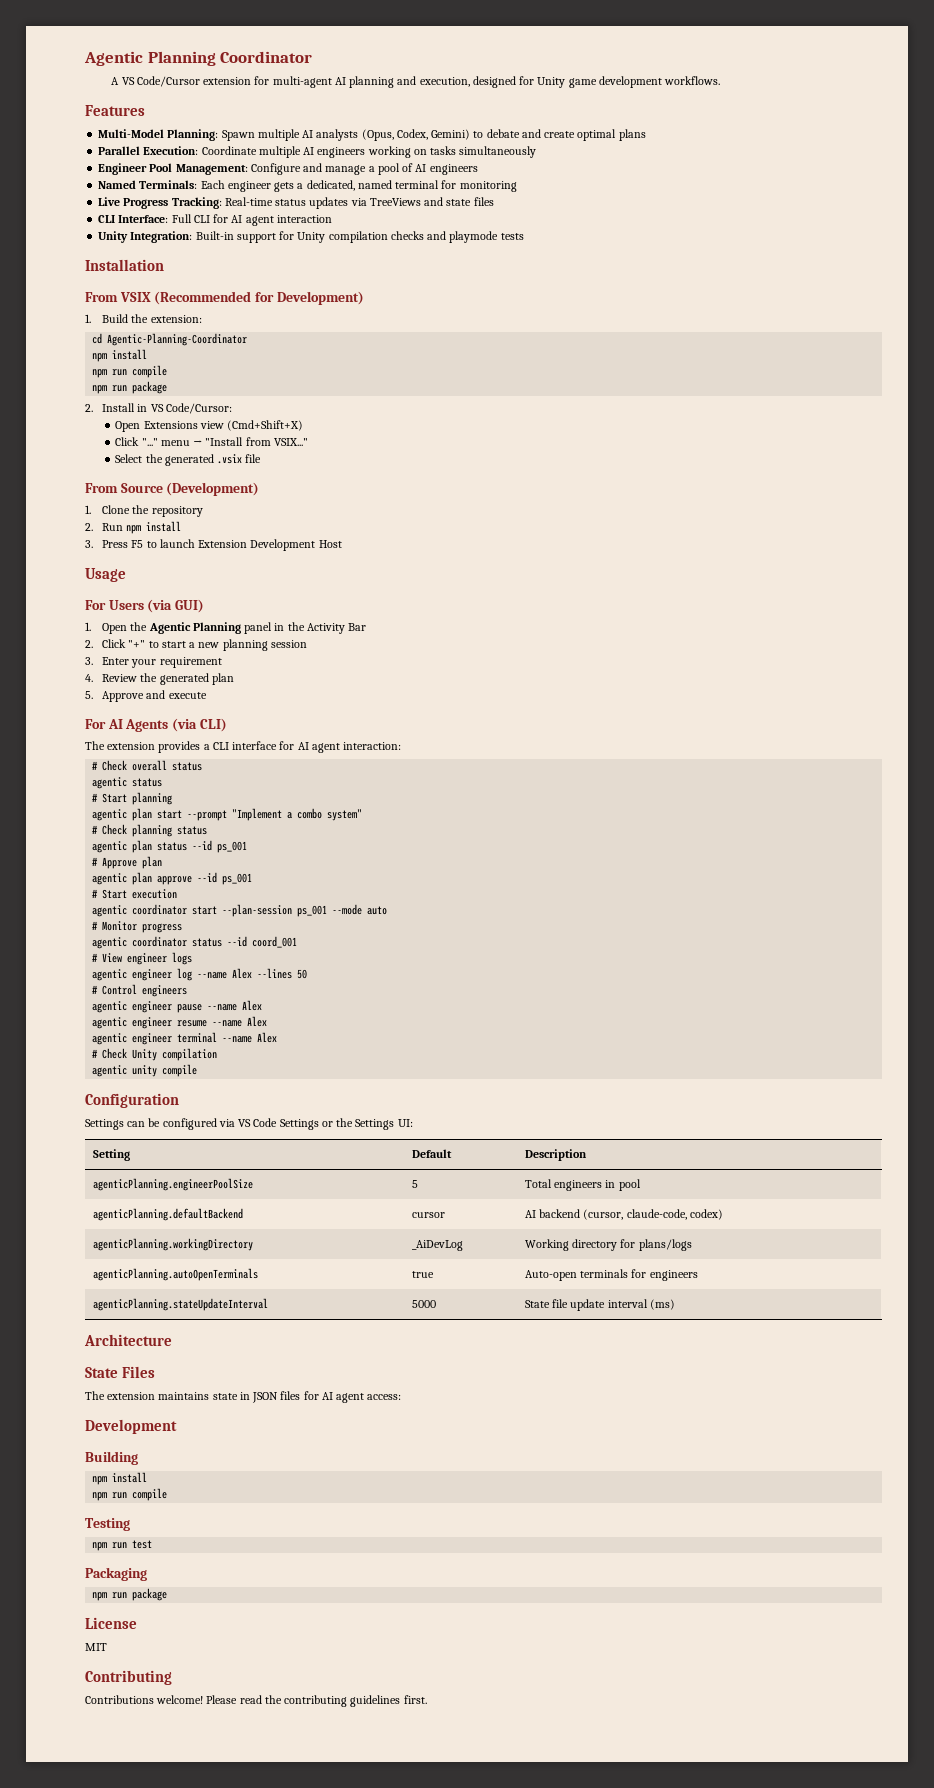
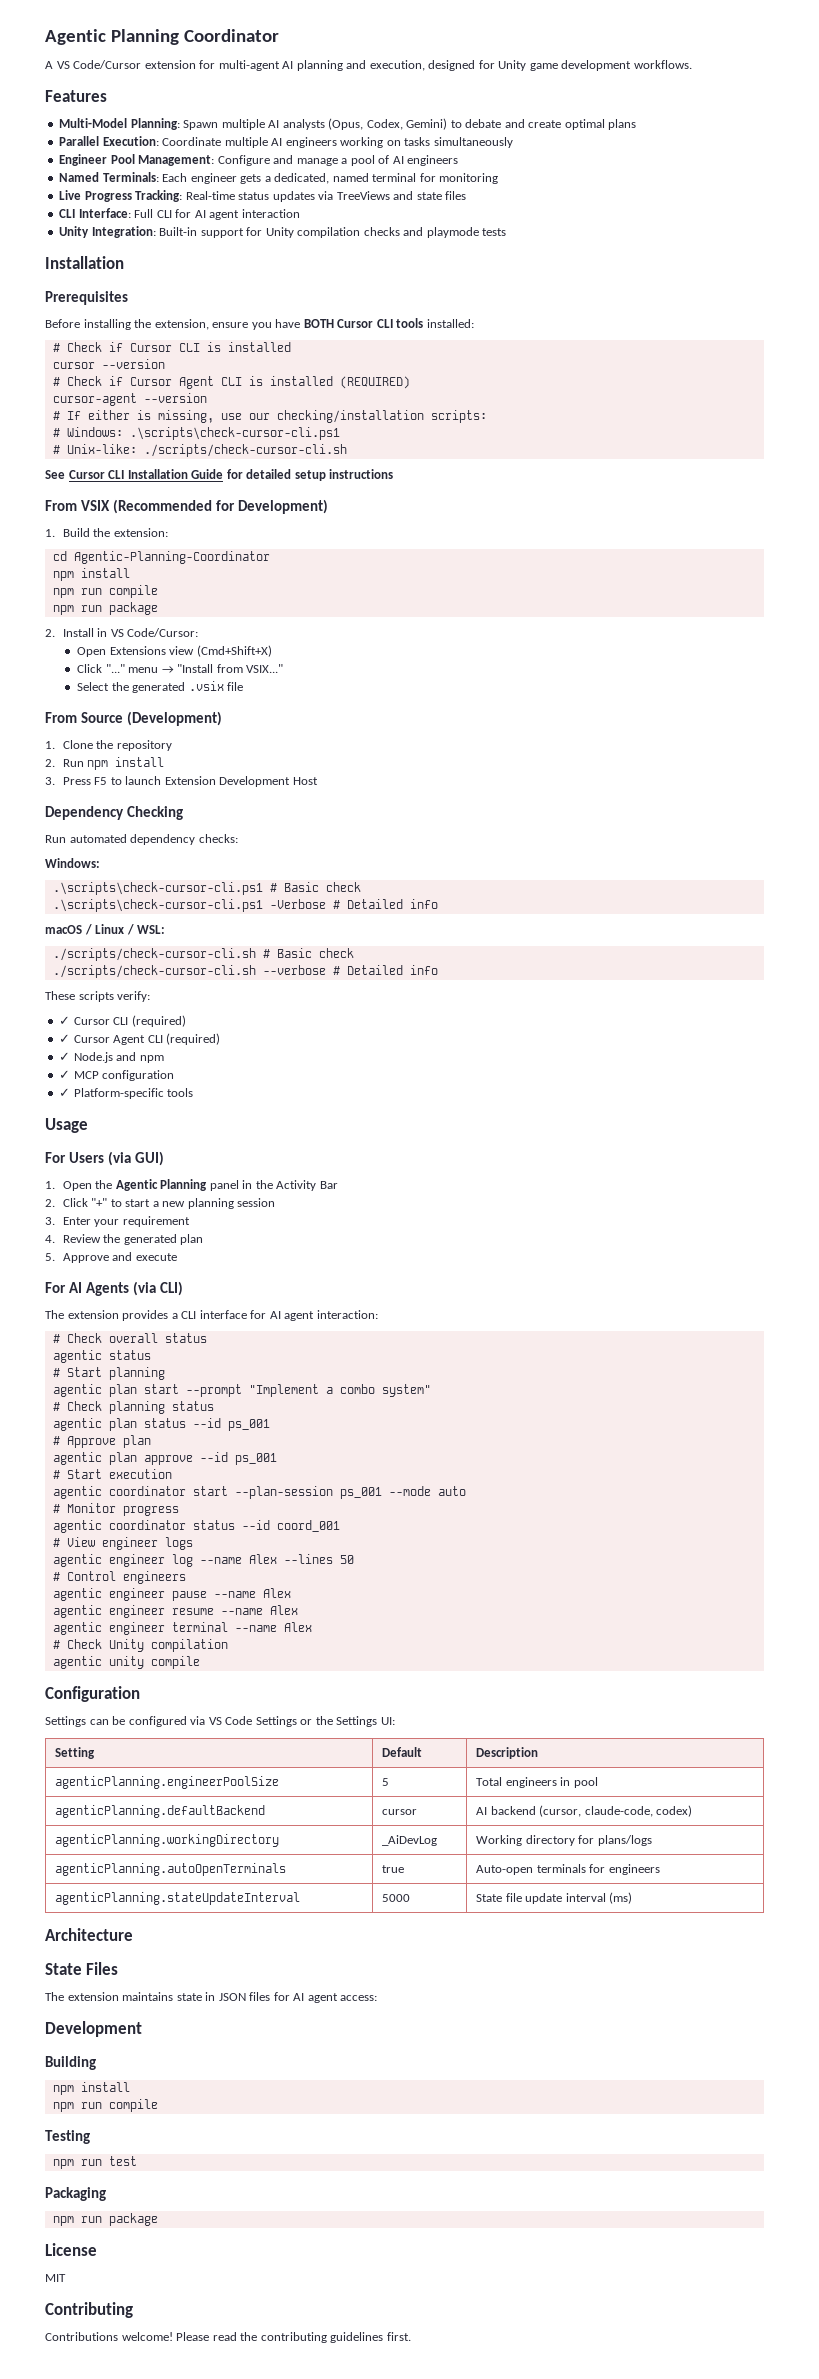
(164, 265) none -> [45,291,128,305] [45,318,474,330] [52,342,291,352] [52,359,165,369] [52,376,410,389] [52,393,207,406] [52,410,487,423] [52,427,340,440] [52,444,347,457] [45,469,394,481] // Prerequisites // Before installing the extension, ensure you have BOTH Cursor CLI tools installed: // # Check if Cursor CLI is installed // cursor --version // # Check if Cursor Agent CLI is installed (REQUIRED) // cursor-agent --version // # If either is missing, use our checking/installation scripts: // # Windows: .\scripts\check-cursor-cli.ps1 // # Unix-like: ./scripts/check-cursor-cli.sh // See Cursor CLI Installation Guide for detailed setup instructions
(342, 544) none -> [45,806,183,820] [45,834,238,845] [45,858,100,868] [52,882,361,895] [52,899,438,912] [45,924,166,935] [52,948,354,961] [52,965,438,978] [45,991,151,1002] [59,1015,186,1027] [59,1033,221,1045] [59,1052,164,1063] [59,1070,175,1081] [59,1088,194,1099] // Dependency Checking // Run automated dependency checks: // Windows: // .\scripts\check-cursor-cli.ps1 # Basic check // .\scripts\check-cursor-cli.ps1 -Verbose # Detailed info // macOS / Linux / WSL: // ./scripts/check-cursor-cli.sh # Basic check // ./scripts/check-cursor-cli.sh --verbose # Detailed info // These scripts verify: // ✓ Cursor CLI (required) // ✓ Cursor Agent CLI (required) // ✓ Node.js and npm // ✓ MCP configuration // ✓ Platform-specific tools

